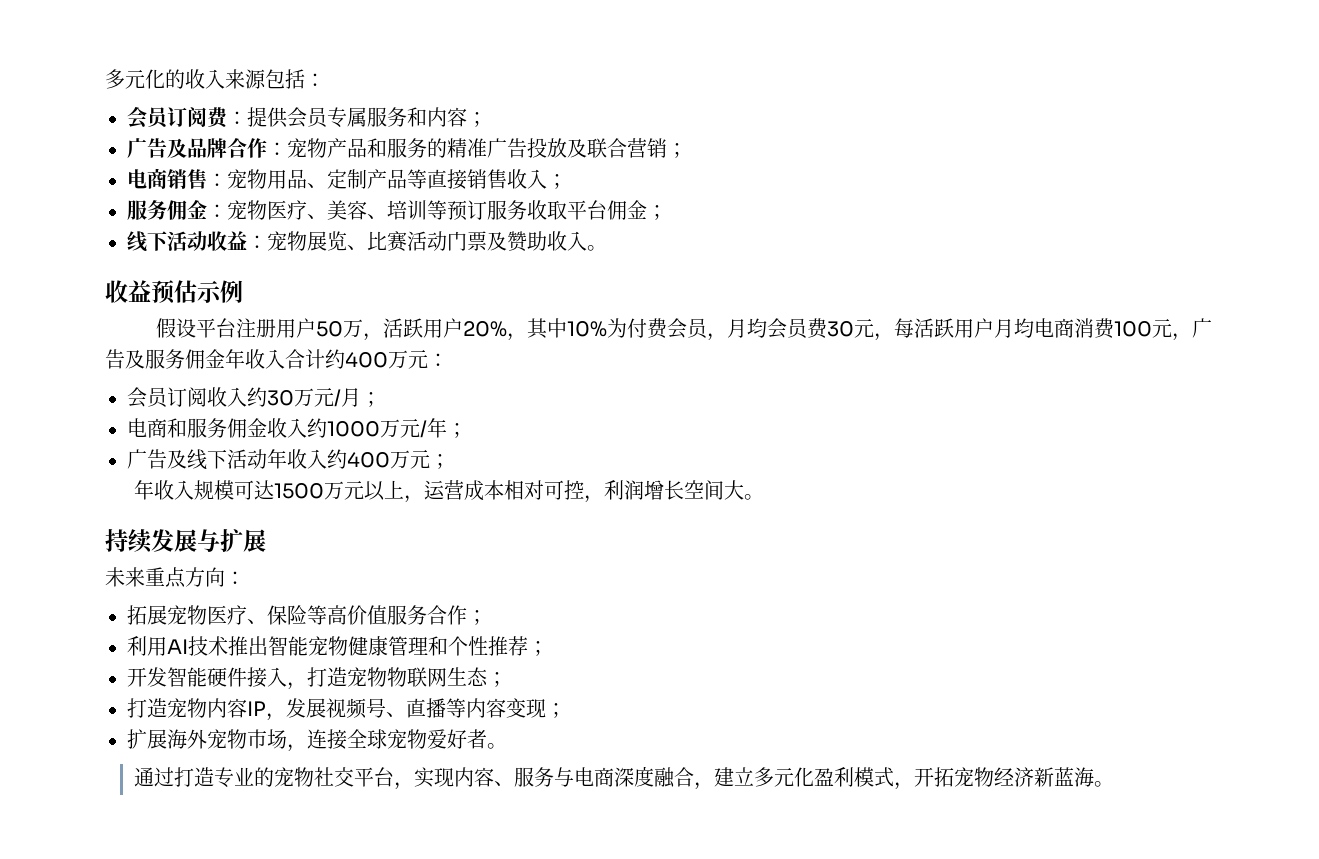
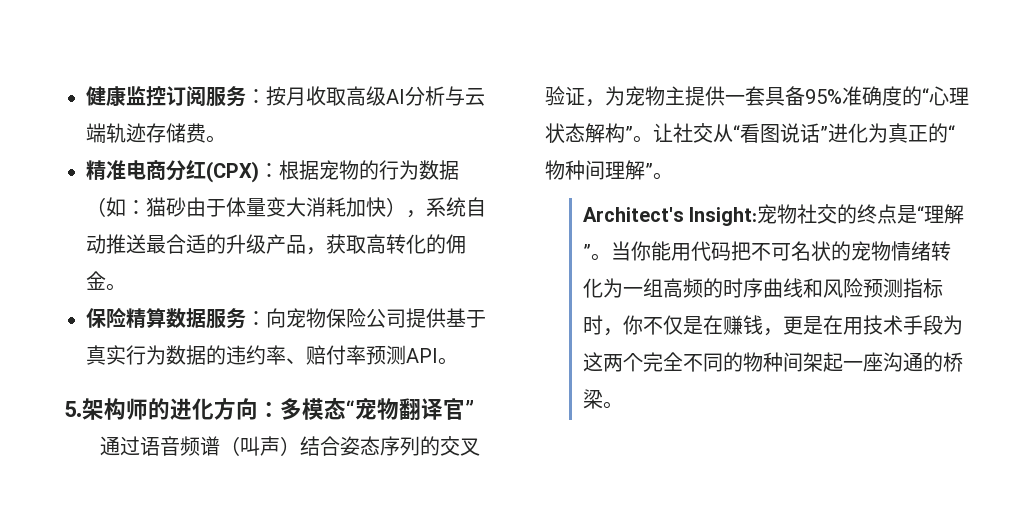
[105,69,325,89] [127,106,487,129] [127,138,687,158] [127,168,567,190] [127,200,667,221] [127,231,607,252] [105,280,243,304] [155,318,1212,341] [105,349,448,369] [127,387,381,408] [127,418,467,438] [127,449,450,470] [133,480,764,503] [105,529,266,553] [105,567,245,588] [127,605,487,625] [127,636,548,656] [127,667,507,690] [127,698,566,721] [127,729,507,752] [133,766,1094,790] 多元化的收入来源包括： // 会员订阅费：提供会员专属服务和内容； // 广告及品牌合作：宠物产品和服务的精准广告投放及联合营销； // 电商销售：宠物用品、定制产品等直接销售收入； // 服务佣金：宠物医疗、美容、培训等预订服务收取平台佣金； // 线下活动收益：宠物展览、比赛活动门票及赞助收入。 // 收益预估示例 // 假设平台注册用户50万，活跃用户20%，其中10%为付费会员，月均会员费30元，每活跃用户月均电商消费100元，广告及服务佣金年收入合计约400万元： // 会员订阅收入约30万元/月； // 电商和服务佣金收入约1000万元/年； // 广告及线下活动年收入约400万元； // 年收入规模可达1500万元以上，运营成本相对可控，利润增长空间大。 // 持续发展与扩展 // 未来重点方向： // 拓展宠物医疗、保险等高价值服务合作； // 利用AI技术推出智能宠物健康管理和个性推荐； // 开发智能硬件接入，打造宠物物联网生态； // 打造宠物内容IP，发展视频号、直播等内容变现； // 扩展海外宠物市场，连接全球宠物爱好者。 // 通过打造专业的宠物社交平台，实现内容、服务与电商深度融合，建立多元化盈利模式，开拓宠物经济新蓝海 -> [86,86,485,107] [86,123,226,143] [86,160,459,183] [86,197,486,218] [86,234,466,255] [86,271,126,291] [86,307,486,329] [86,345,458,365] [64,397,474,420] [100,436,481,456] [545,86,969,107] [545,123,955,143] [545,160,673,180] [583,204,965,226] [583,241,952,261] [583,278,944,298] [583,315,964,336] [583,352,964,372] [583,389,604,409] 健康监控订阅服务：按月收取高级AI分析与云端轨迹存储费。 // 精准电商分红(CPX)：根据宠物的行为数据（如：猫砂由于体量变大消耗加快），系统自动推送最合适的升级产品，获取高转化的佣金。 // 保险精算数据服务：向宠物保险公司提供基于真实行为数据的违约率、赔付率预测API。 // 5.架构师的进化方向：多模态“宠物翻译官” // 通过语音频谱（叫声）结合姿态序列的交叉验证，为宠物主提供一套具备95%准确度的“心理状态解构”。让社交从“看图说话”进化为真正的“物种间理解”。 // Architect's Insight:宠物社交的终点是“理解”。当你能用代码把不可名状的宠物情绪转化为一组高频的时序曲线和风险预测指标时，你不仅是在赚钱，更是在用技术手段为这两个完全不同的物种间架起一座沟通的桥梁

